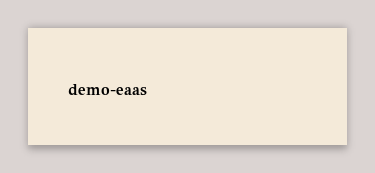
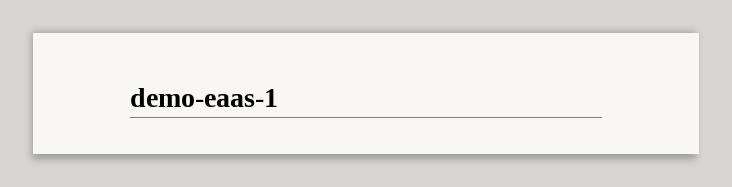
[68,84,147,96] demo-eaas -> [130,88,278,107] demo-eaas-1

